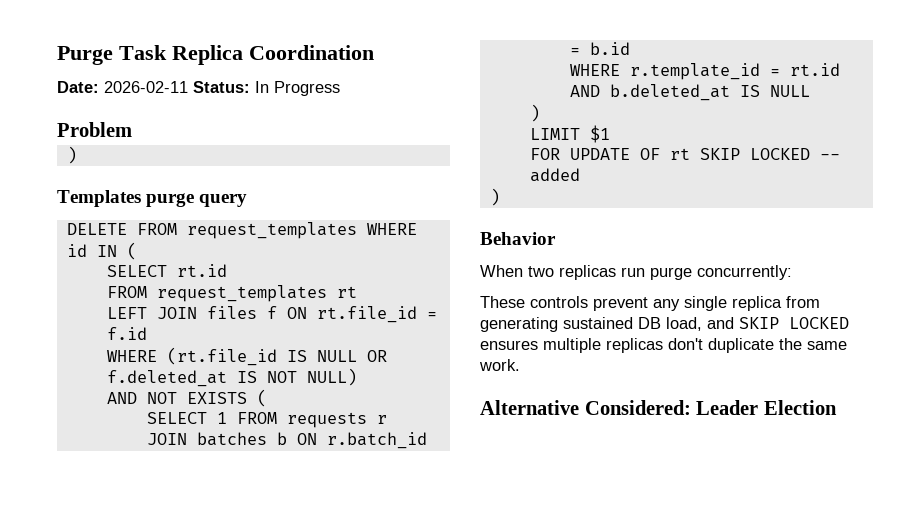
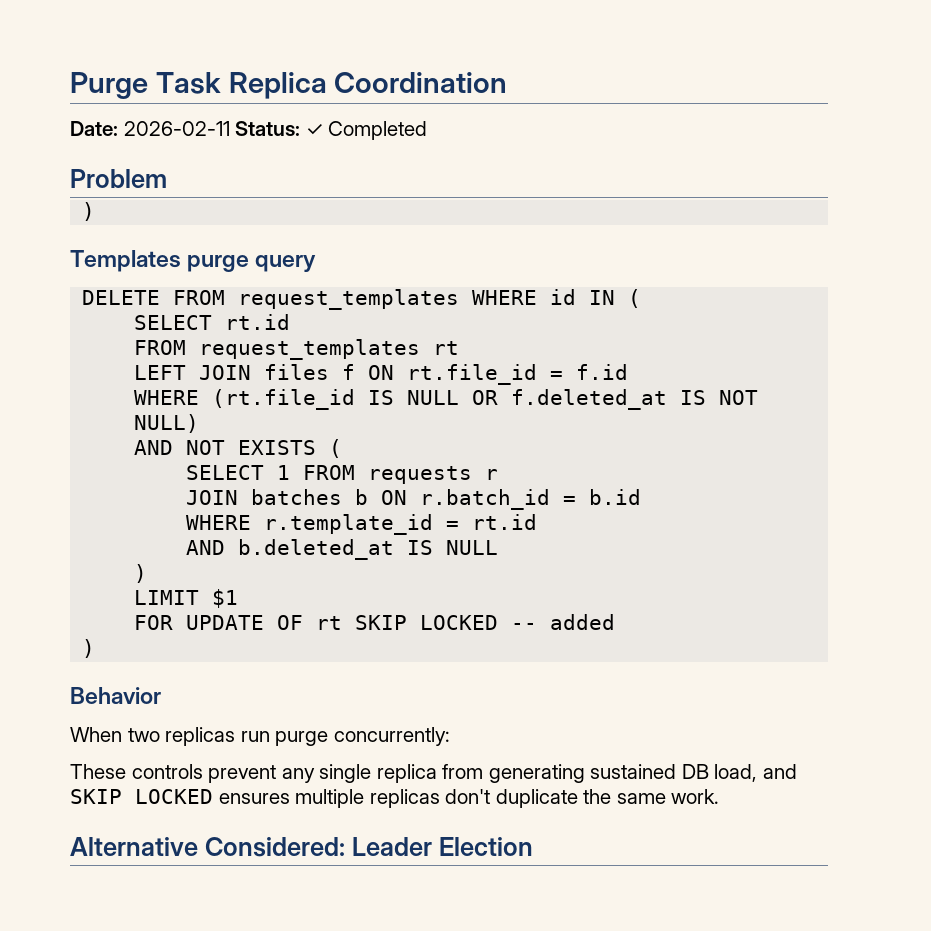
[255,81,340,96] In Progress -> [305,121,428,140] ✓ Completed

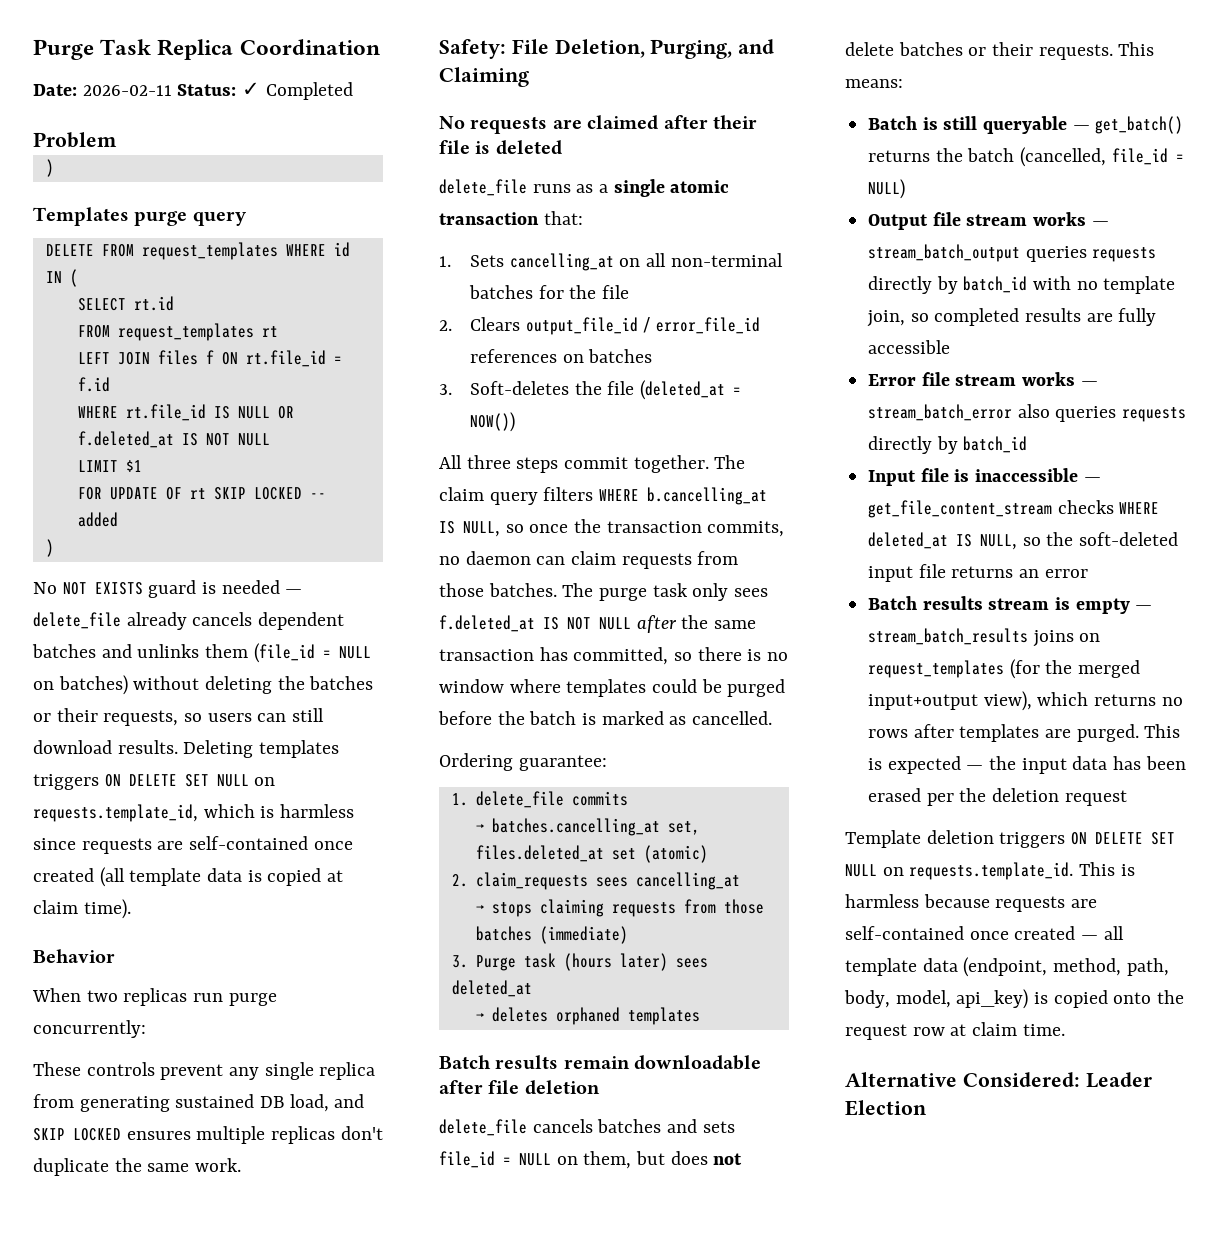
[212,389,356,410] (rt.file_id -> [125,404,206,421] rt.file_id
[134,414,200,433] [134,439,343,458] [186,465,499,484] [186,489,642,510] [186,514,538,535] [186,539,499,560] [134,564,148,583] NULL) // AND NOT EXISTS ( // SELECT 1 FROM requests r // JOIN batches b ON r.batch_id = b.id // WHERE r.template_id = rt.id // AND b.deleted_at IS NULL // ) -> [237,433,270,446] NULL
(96, 648) none -> [33,580,303,598] [33,612,345,630] [32,643,371,663] [33,675,374,695] [33,708,325,726] [33,740,340,758] [33,774,276,790] [33,804,355,822] [33,836,353,854] [33,867,344,887] [33,899,131,919] // No NOT EXISTS guard is needed — delete_file already cancels dependent batches and unlinks them (file_id = NULL on batches) without deleting the batches or their requests, so users can still download results. Deleting templates triggers ON DELETE SET NULL on requests.template_id, which is harmless since requests are self-contained once created (all template data is copied at claim time).
(720, 796) none -> [439,39,775,59] [439,67,529,87] [439,115,757,134] [439,140,562,155] [439,179,730,197] [439,211,583,225] [439,253,783,271] [468,285,629,299] [439,317,760,335] [469,349,653,363] [439,380,741,400] [469,412,515,432] [439,455,746,473] [439,487,768,505] [439,519,785,537] [439,551,739,569] [439,583,769,601] [439,615,757,633] [439,647,789,665] [439,679,786,697] [438,711,773,725] [439,753,607,771] [451,791,628,808] [475,818,700,836] [475,845,708,863] [451,872,740,890] [475,899,764,917] [475,926,628,944] [451,953,708,971] [451,980,532,997] [475,1007,700,1025] [439,1055,762,1070] [439,1080,600,1095] [439,1119,735,1136] [439,1151,743,1169] [845,42,1155,60] [845,79,903,88] [868,116,1184,134] [868,147,1184,167] [868,179,906,199] [868,212,1109,230] [868,244,1157,262] [868,276,1176,294] [867,308,1157,327] [868,340,951,354] [868,372,1098,386] [868,404,1187,422] [868,436,1028,454] [868,468,1101,486] [868,500,1160,518] [868,532,1179,550] [868,564,1088,582] [868,596,1153,614] [868,628,1101,647] [868,659,1141,679] [868,691,1183,711] [868,724,1181,742] [868,756,1186,774] [868,788,1127,806] [845,830,1176,848] [845,862,1135,880] [845,894,1098,912] [845,926,1124,940] [845,957,1169,977] [844,989,1185,1009] [845,1022,1065,1040] // Safety: File Deletion, Purging, and Claiming // No requests are claimed after their file is deleted // delete_file runs as a single atomic transaction that: // 1. Sets cancelling_at on all non-terminal batches for the file // 2. Clears output_file_id / error_file_id references on batches // 3. Soft-deletes the file (deleted_at = NOW()) // All three steps commit together. The claim query filters WHERE b.cancelling_at IS NULL, so once the transaction commits, no daemon can claim requests from those batches. The purge task only sees f.deleted_at IS NOT NULL after the same transaction has committed, so there is no window where templates could be purged before the batch is marked as cancelled. // Ordering guarantee: // 1. delete_file commits // → batches.cancelling_at set, files.deleted_at set (atomic) // 2. claim_requests sees cancelling_at // → stops claiming requests from those batches (immediate) // 3. Purge task (hours later) sees deleted_at // → deletes orphaned templates // Batch results remain downloadable after file deletion // delete_file cancels batches and sets file_id = NULL on them, but does not delete batches or their requests. This means: // Batch is still queryable — get_batch() returns the batch (cancelled, file_id = NULL) // Output file stream works — stream_batch_output queries requests directly by batch_id with no template join, so completed results are fully accessible // Error file stream works — stream_batch_error also queries requests directly by batch_id // Input file is inaccessible — get_file_content_stream checks WHERE deleted_at IS NULL, so the soft-deleted input file returns an error // Batch results stream is empty — stream_batch_results joins on request_templates (for the merged input+output view), which returns no rows after templates are purged. This is expected — the input data has been erased per the deletion request // Template deletion triggers ON DELETE SET NULL on requests.template_id. This is harmless because requests are self-contained once created — all template data (endpoint, method, path, body, model, api_key) is copied onto the request row at claim time.

